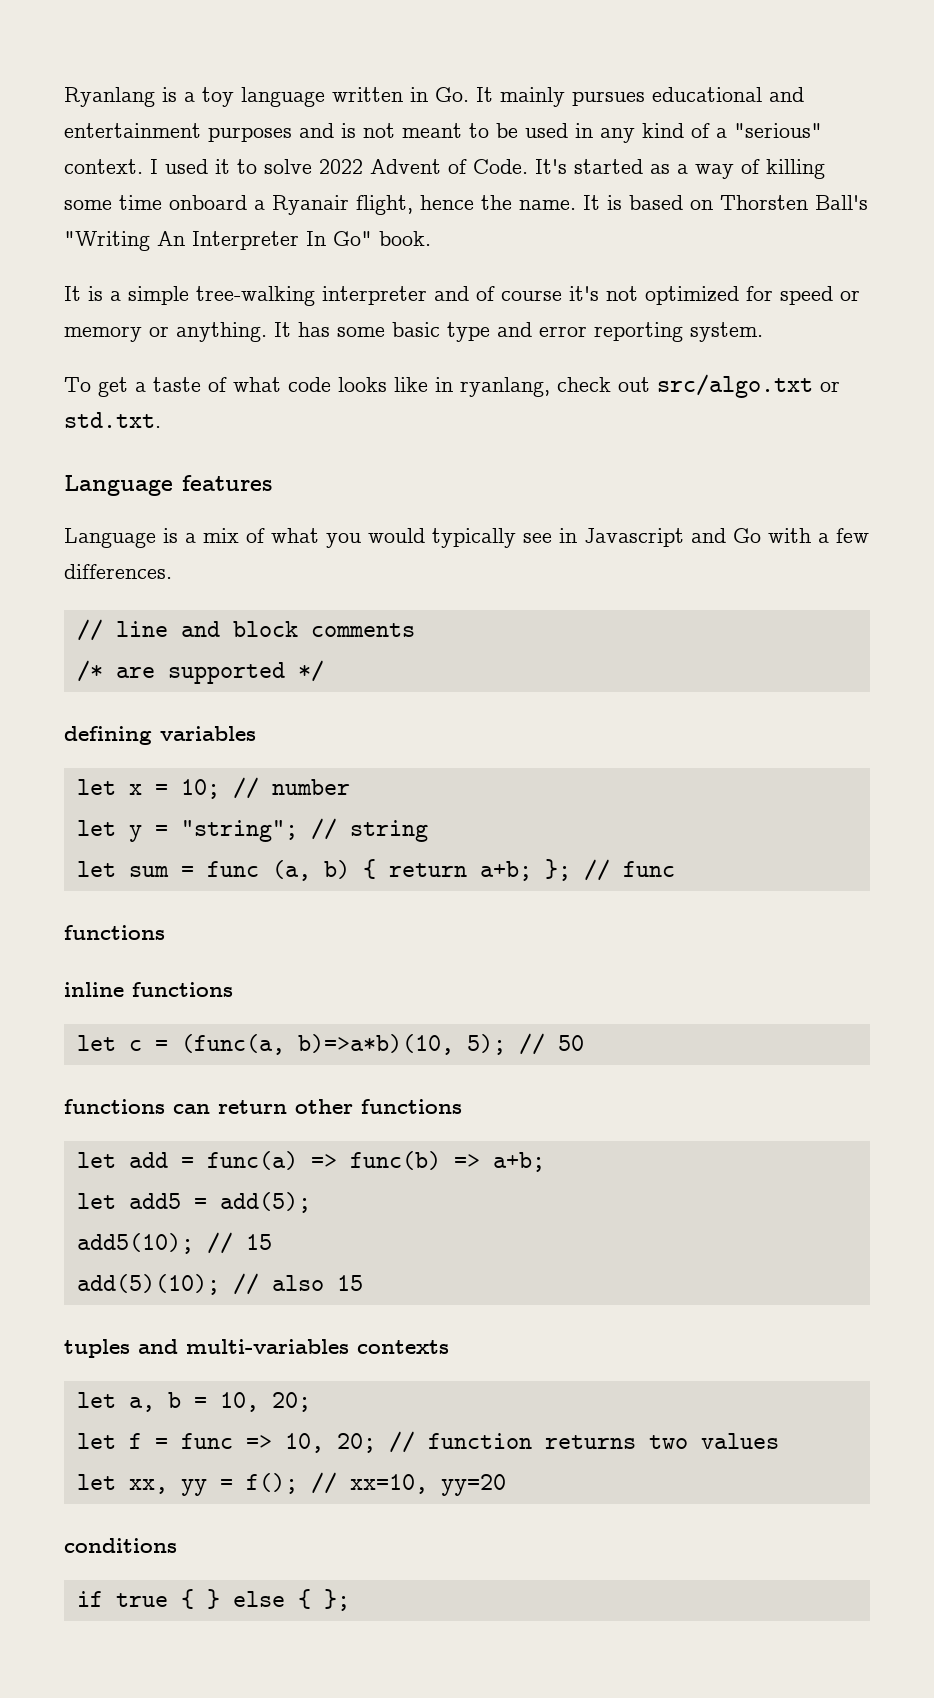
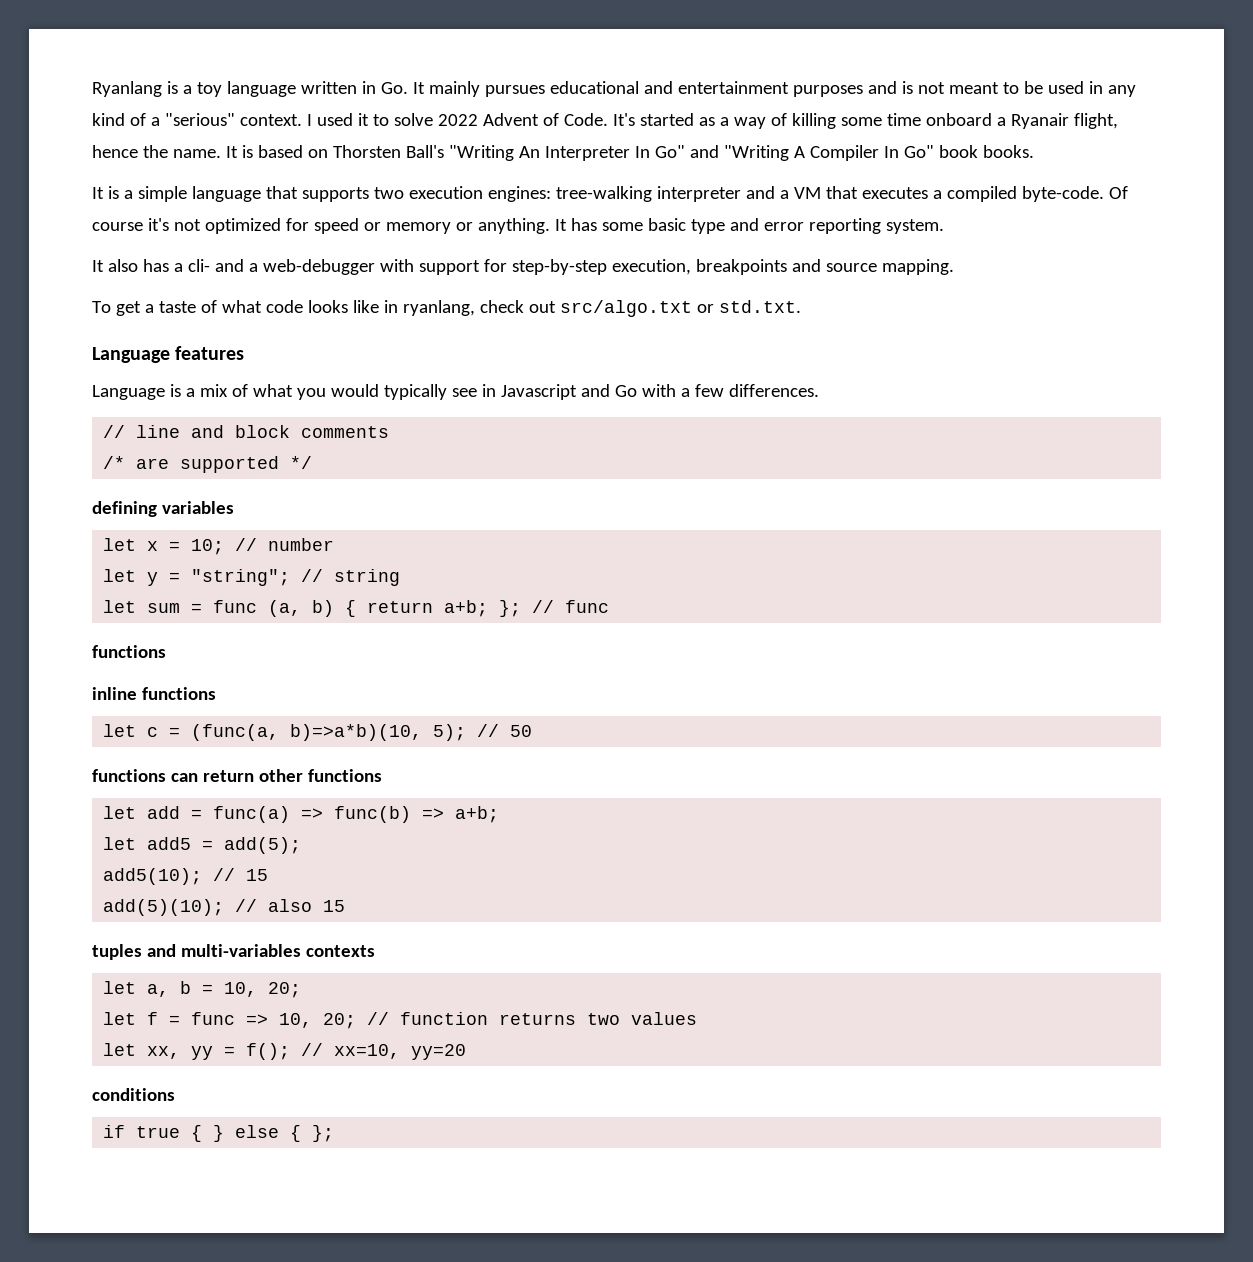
[379,231,431,246] [64,286,495,306] book. // It is a simple tree-walking interpreter and of -> [689,145,1034,161] [92,186,1128,202] and "Writing A Compiler In Go" book books. // It is a simple language that supports two execution engines: tree-walking interpreter and a VM that executes a compiled byte-code. Of
(763, 332) none -> [92,259,954,275] // It also has a cli- and a web-debugger with support for step-by-step execution, breakpoints and source mapping.

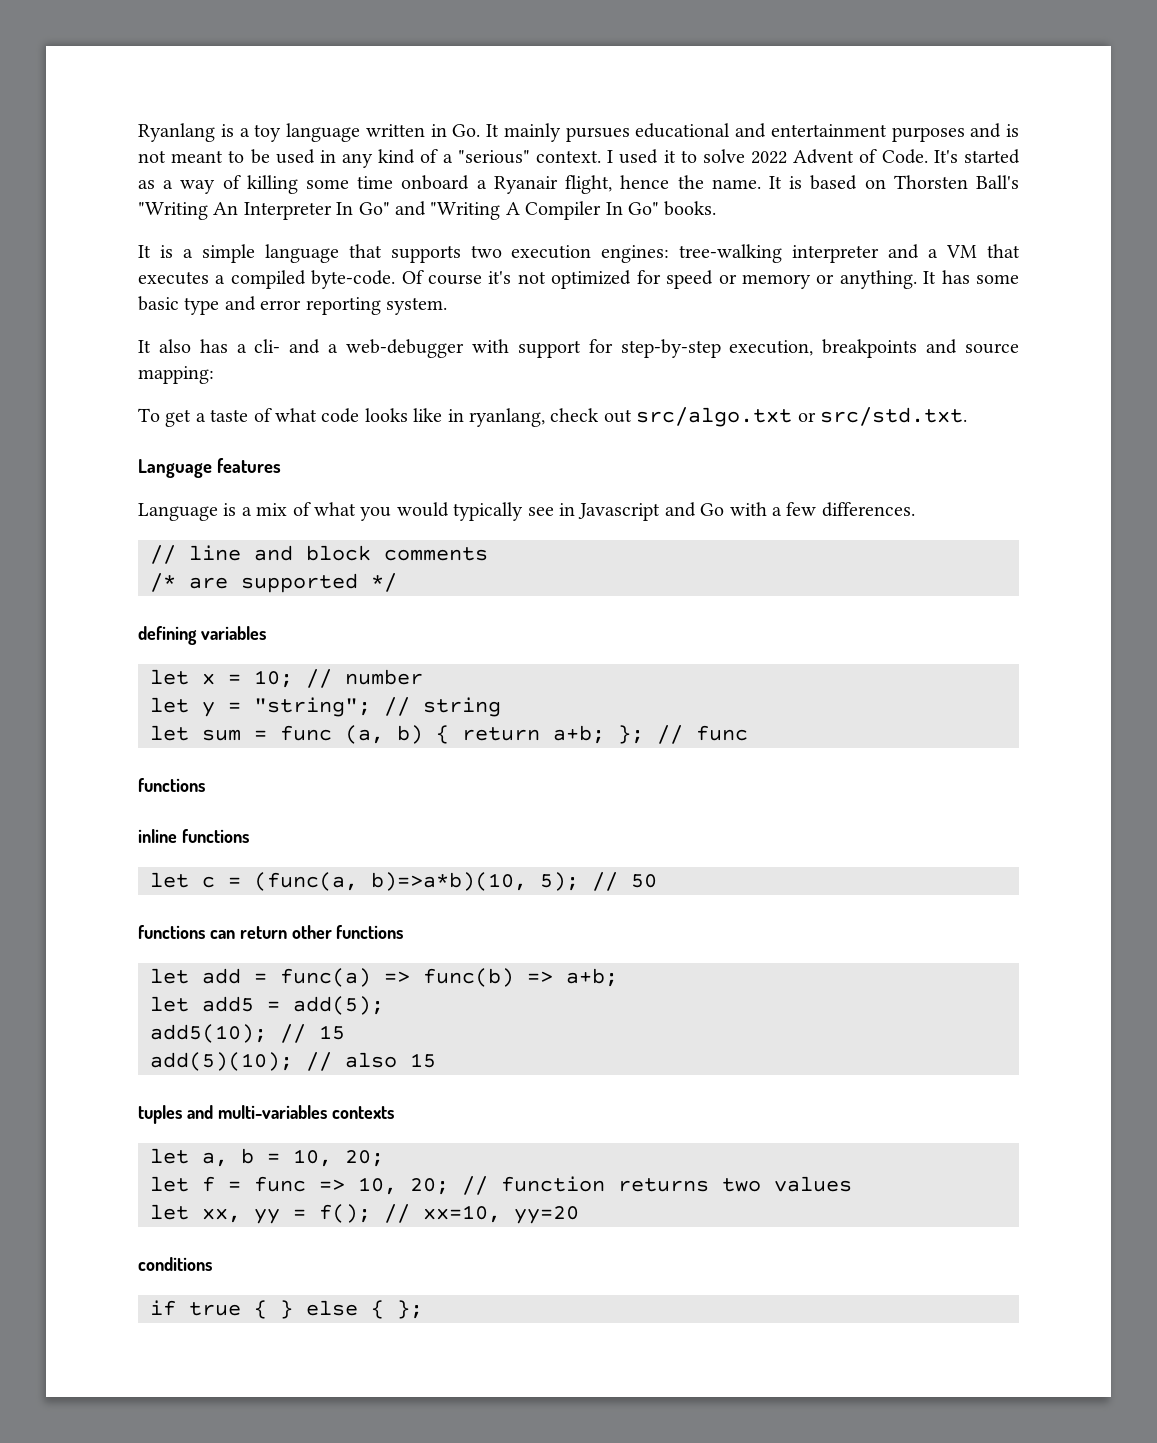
[938,145,978,158] book -> (659, 208) none
[881,259,954,275] mapping. -> [138,366,214,384] mapping:
[718,300,801,313] std.txt. -> [819,407,967,426] src/std.txt.

